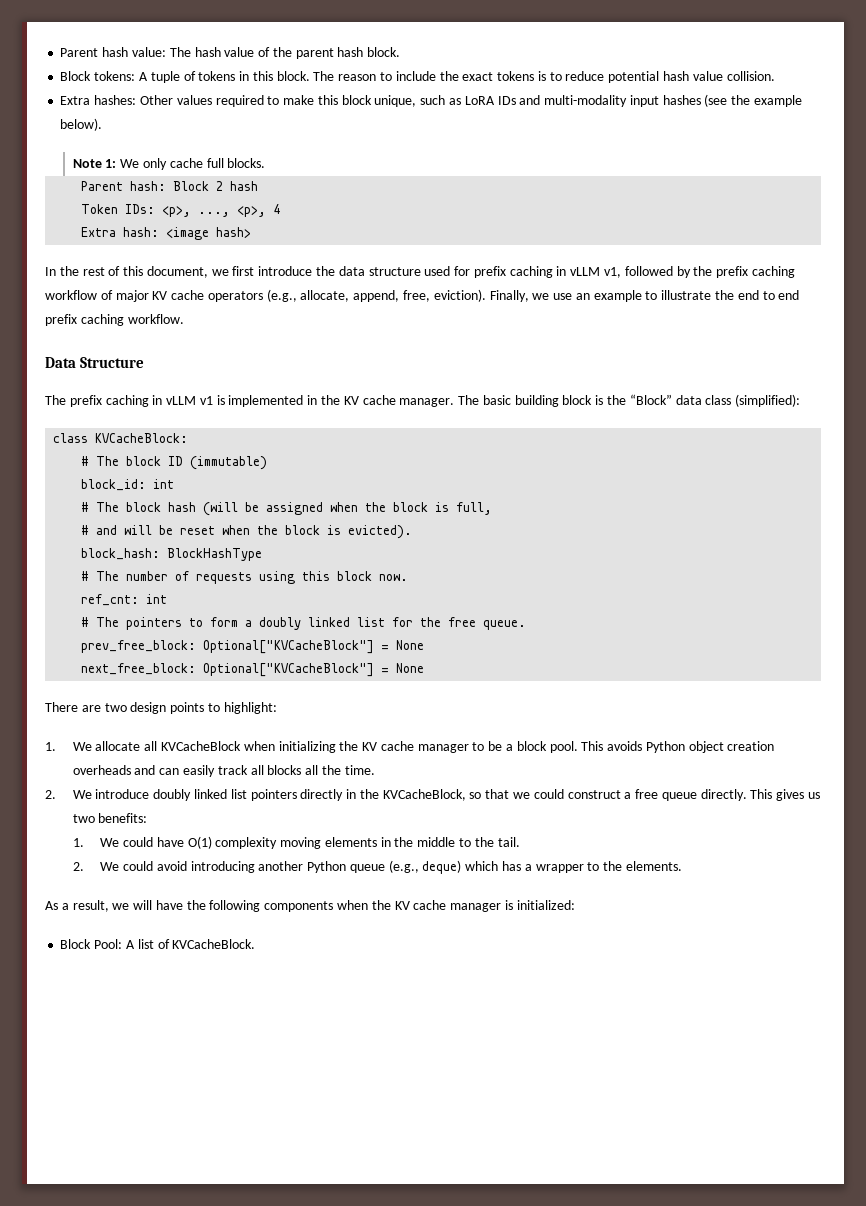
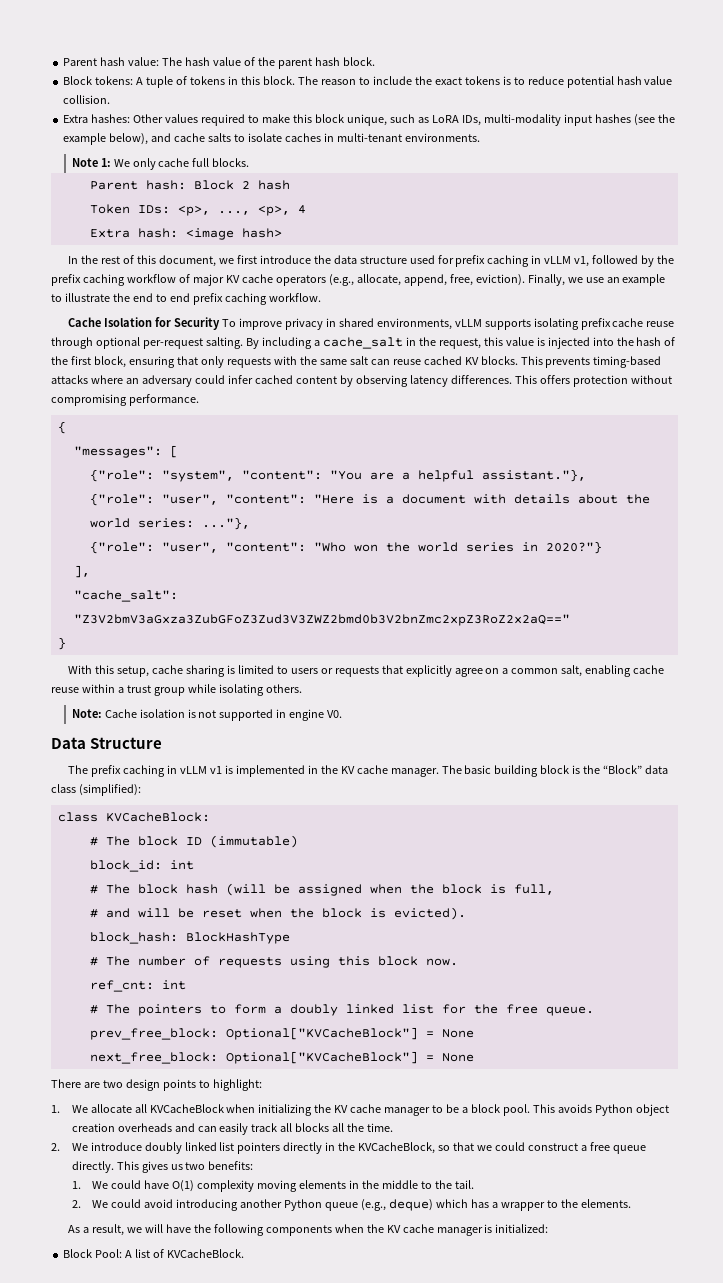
[497,95,541,105] IDs and -> [461,115,481,126] IDs,
[60,118,103,131] below). -> [109,133,480,145] below), and cache salts to isolate caches in multi-tenant environments.
(184, 319) none -> [67,317,675,330] [51,337,676,349] [51,356,662,368] [51,375,672,387] [51,394,199,406] [57,421,66,434] [73,445,178,458] [89,469,586,482] [89,493,650,506] [89,517,250,530] [89,541,602,554] [73,565,90,578] [73,590,178,602] [73,614,570,626] [57,637,66,650] [67,665,665,677] [51,684,302,696] [71,709,343,721] // Cache Isolation for Security To improve privacy in shared environments, vLLM supports isolating prefix cache reuse through optional per-request salting. By including a cache_salt in the request, this value is injected into the hash of the first block, ensuring that only requests with the same salt can reuse cached KV blocks. This prevents timing-based attacks where an adversary could infer cached content by observing latency differences. This offers protection without compromising performance. // { // "messages": [ // {"role": "system", "content": "You are a helpful assistant."}, // {"role": "user", "content": "Here is a document with details about the world series: ..."}, // {"role": "user", "content": "Who won the world series in 2020?"} // ], // "cache_salt": "Z3V2bmV3aGxza3ZubGFoZ3Zud3V3ZWZ2bmd0b3V2bnZmc2xpZ3RoZ2x2aQ==" // } // With this setup, cache sharing is limited to users or requests that explicitly agree on a common salt, enabling cache reuse within a trust group while isolating others. // Note: Cache isolation is not supported in engine V0.

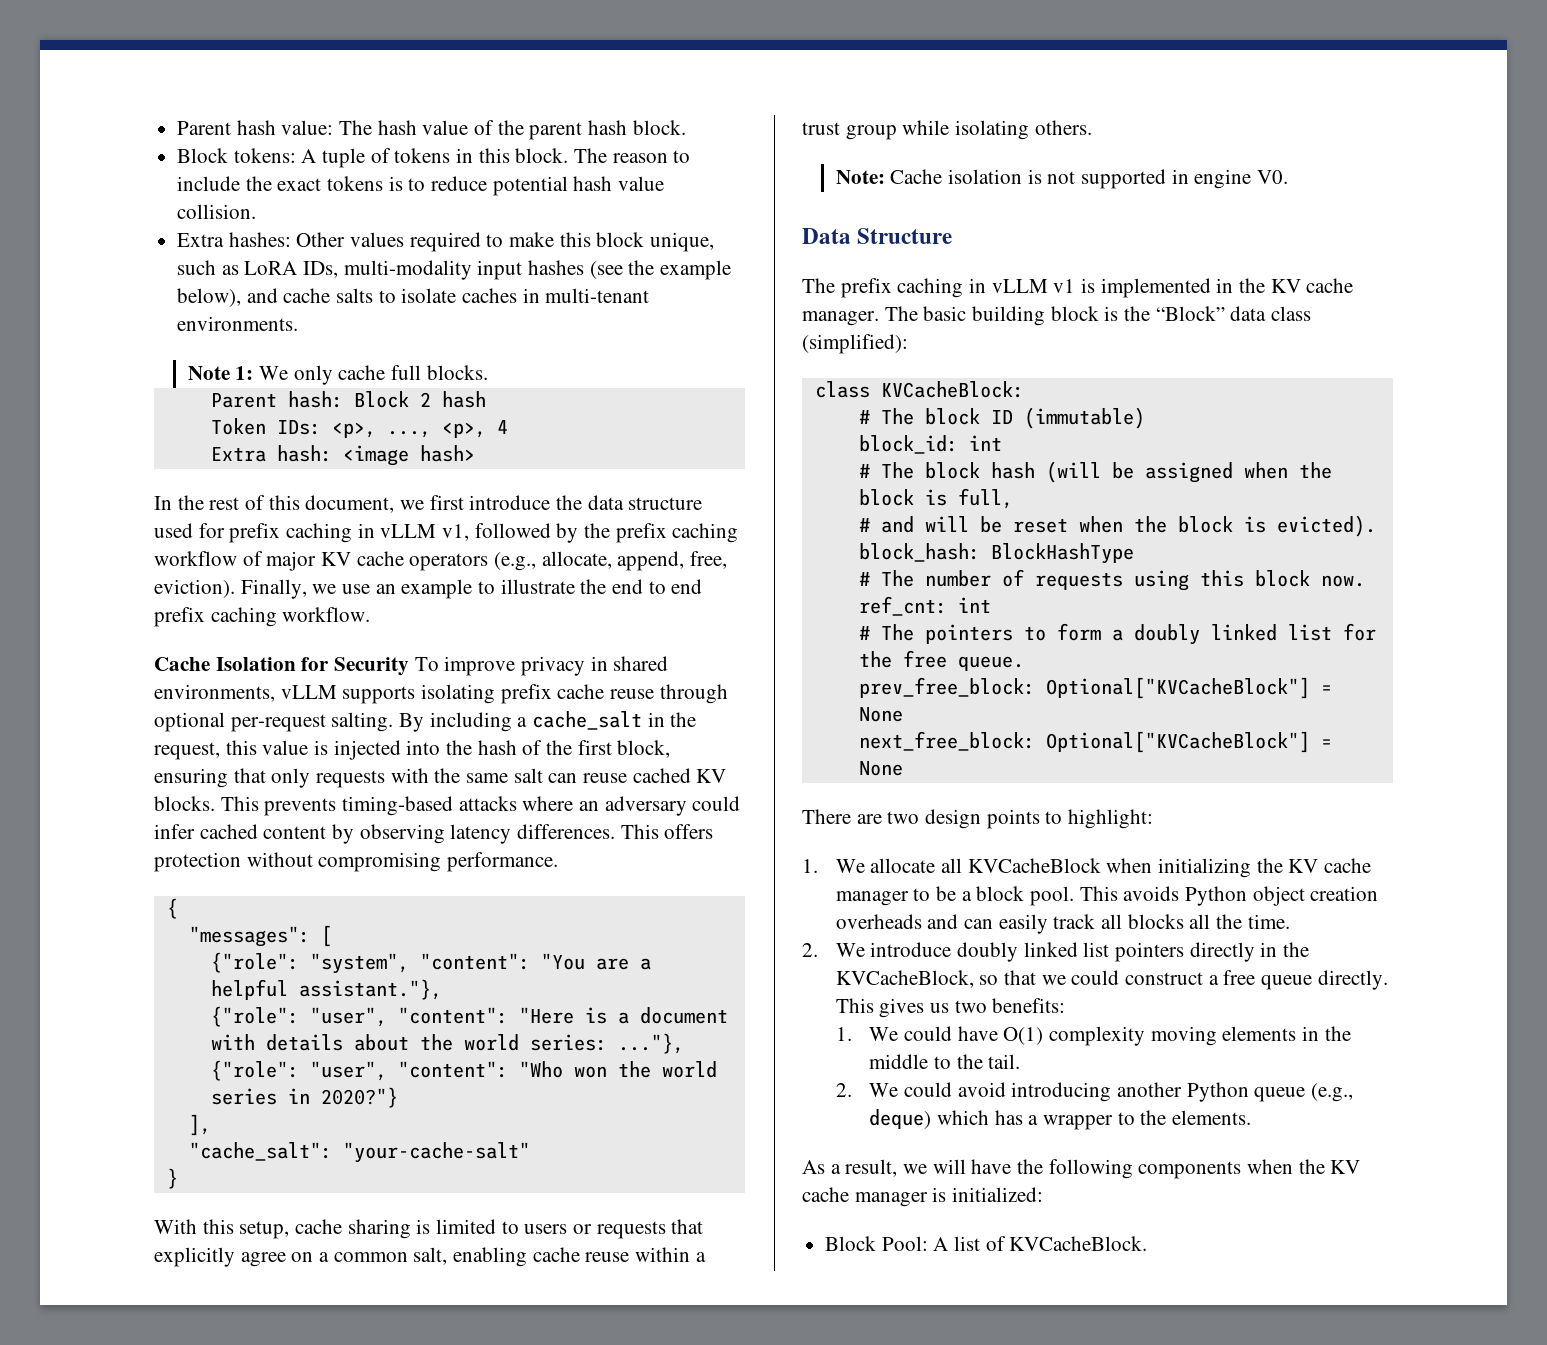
[73,614,570,626] "Z3V2bmV3aGxza3ZubGFoZ3Zud3V3ZWZ2bmd0b3V2bnZmc2xpZ3RoZ2x2aQ==" -> [342,1142,530,1163] "your-cache-salt"

